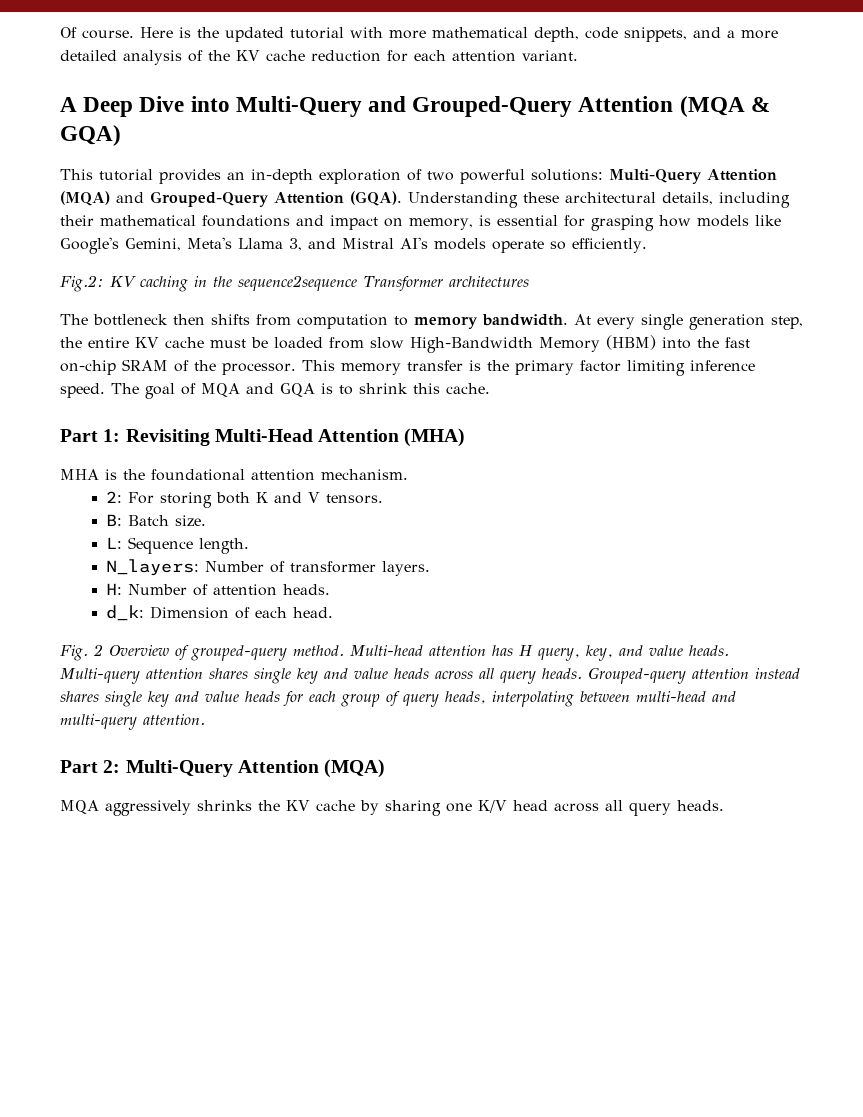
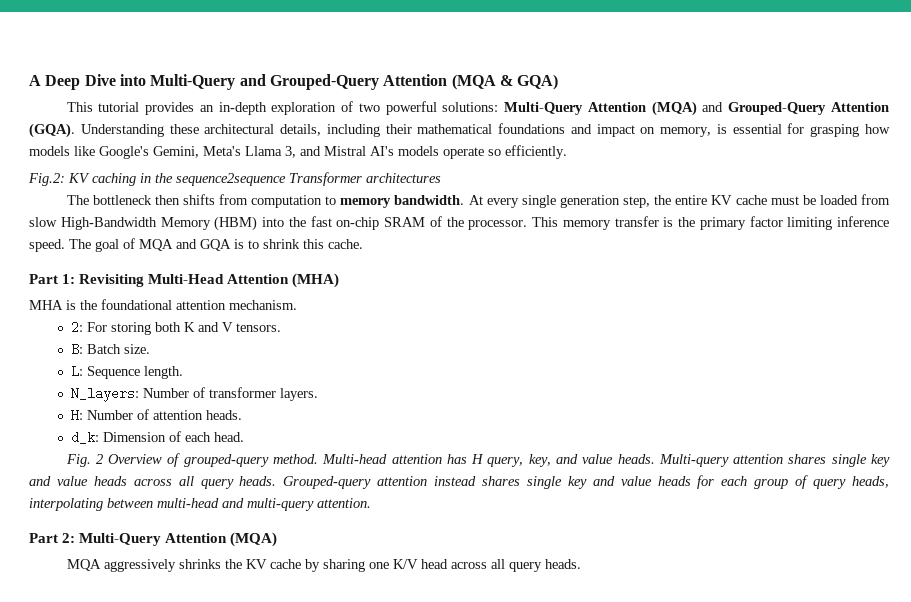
[60,27,778,42] [60,50,578,65] Of course. Here is the updated tutorial with more mathematical depth, code snippets, and a more detailed analysis of the KV cache reduction for each attention variant. // -> (29, 80) none

